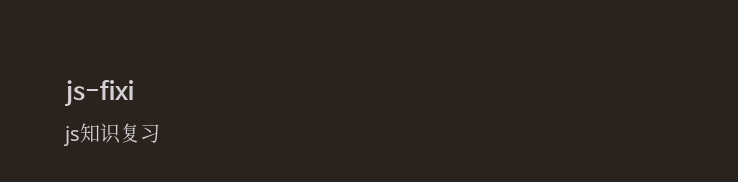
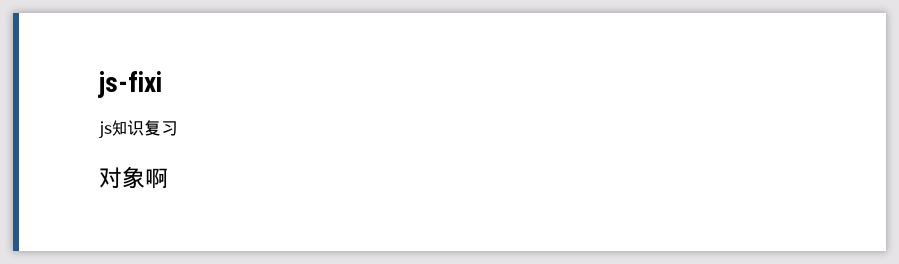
(160, 133) none -> [99,166,168,189] // 对象啊

